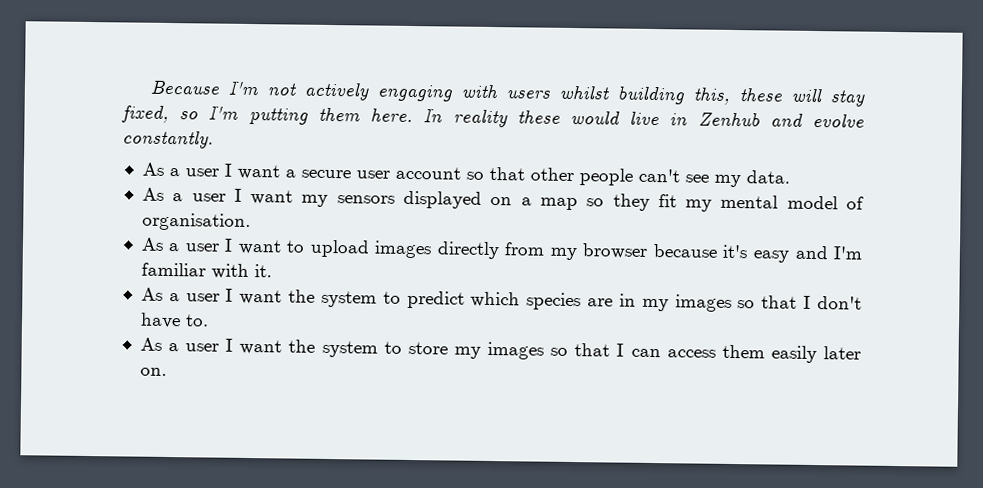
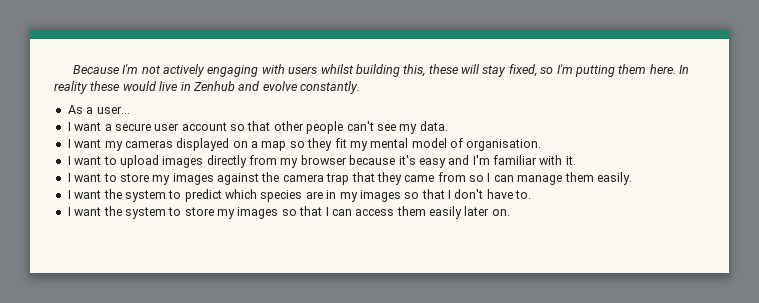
[184,168,219,177] user -> [96,106,130,114] user... //
[141,187,226,202] As a user -> (448, 126) none
[336,195,395,204] sensors -> [124,140,173,148] cameras
[140,237,219,252] As a user -> (542, 145) none
[140,287,220,302] As a user -> [67,172,632,185] I want to store my images against the camera trap that they came from so I can manage them easily. //
[139,337,220,352] As a user -> (532, 194) none

